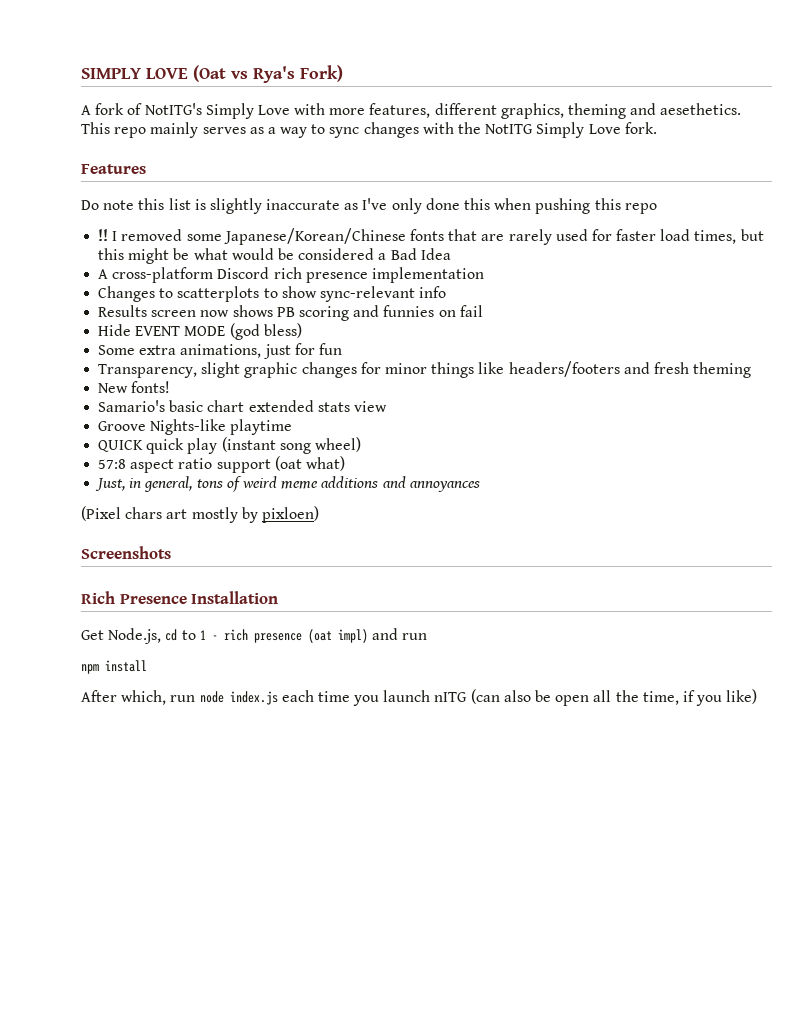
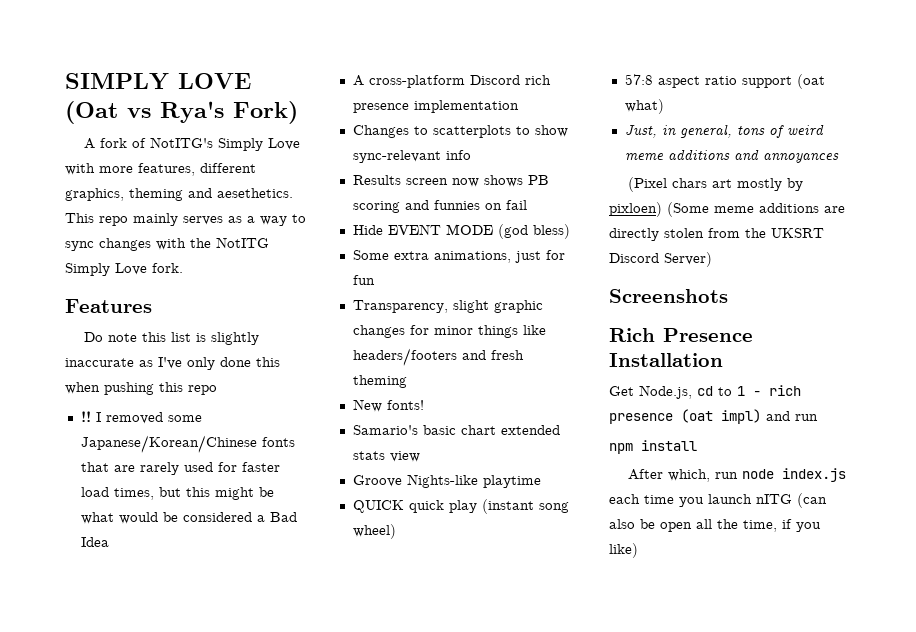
(319, 514) none -> [667,202,845,217] [609,228,824,241] [609,252,712,267] (Some meme additions are directly stolen from the UKSRT Discord Server)

